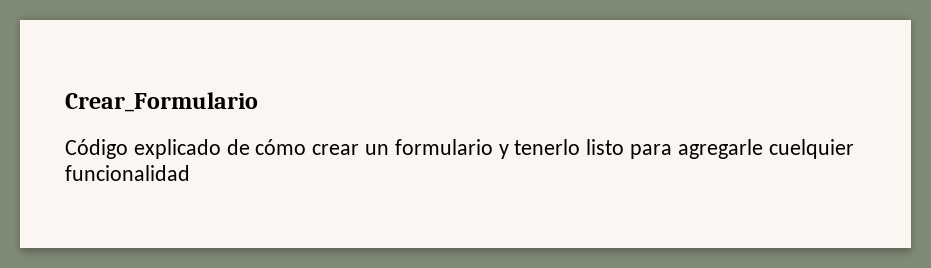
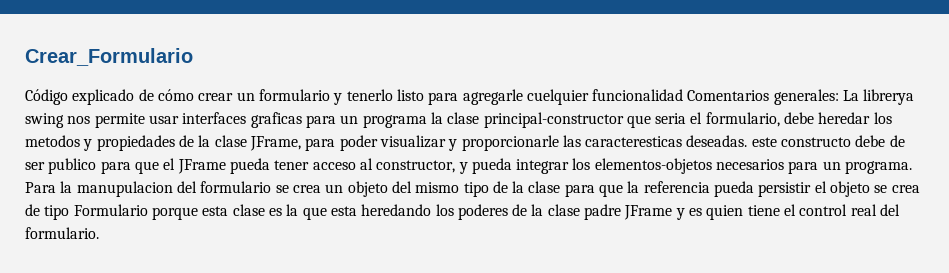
(190, 173) none -> [687,89,915,105] [25,112,892,128] [25,135,905,151] [25,158,913,174] [25,181,920,197] [25,204,901,220] [25,227,99,239] Comentarios generales: La librerya swing nos permite usar interfaces graficas para un programa la clase principal-constructor que seria el formulario, debe heredar los metodos y propiedades de la clase JFrame, para poder visualizar y proporcionarle las caracteresticas deseadas. este constructo debe de ser publico para que el JFrame pueda tener acceso al constructor, y pueda integrar los elementos-objetos necesarios para un programa. Para la manupulacion del formulario se crea un objeto del mismo tipo de la clase para que la referencia pueda persistir el objeto se crea de tipo Formulario porque esta clase es la que esta heredando los poderes de la clase padre JFrame y es quien tiene el control real del formulario.

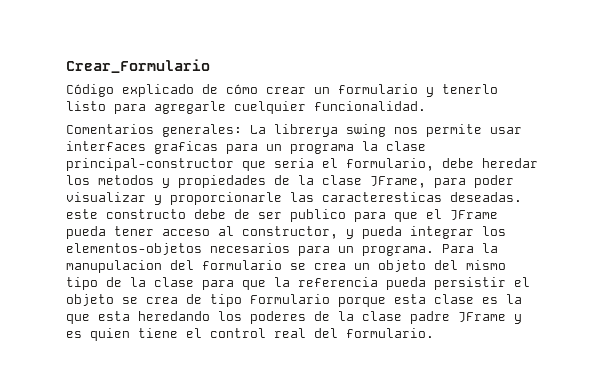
[592,89,684,101] funcionalidad -> [314,101,426,111] funcionalidad. //

